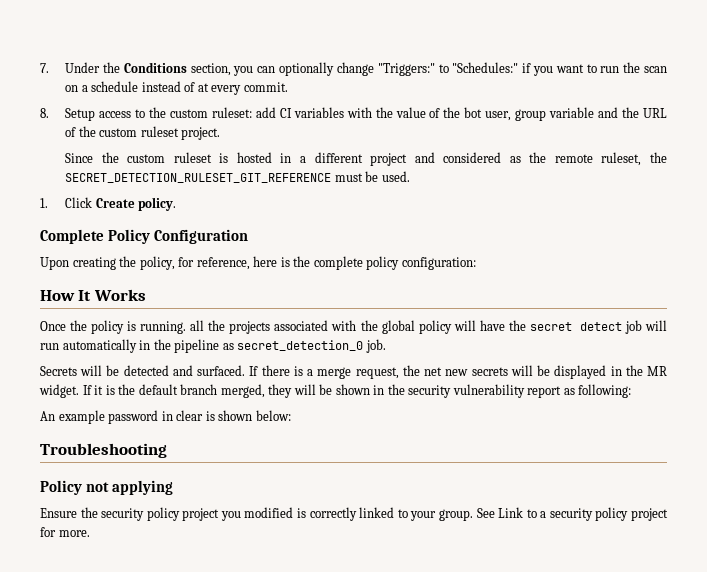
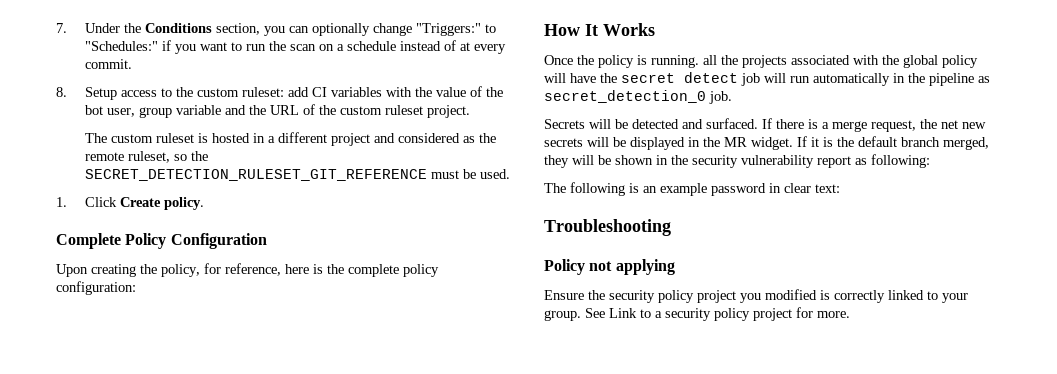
[65,152,119,163] Since the -> [84,133,107,143] The
(642, 159) none -> [173,154,187,161] so
[40,411,55,421] An -> [544,182,657,196] The following is an
[205,410,291,421] is shown below: -> [815,184,840,193] text:

